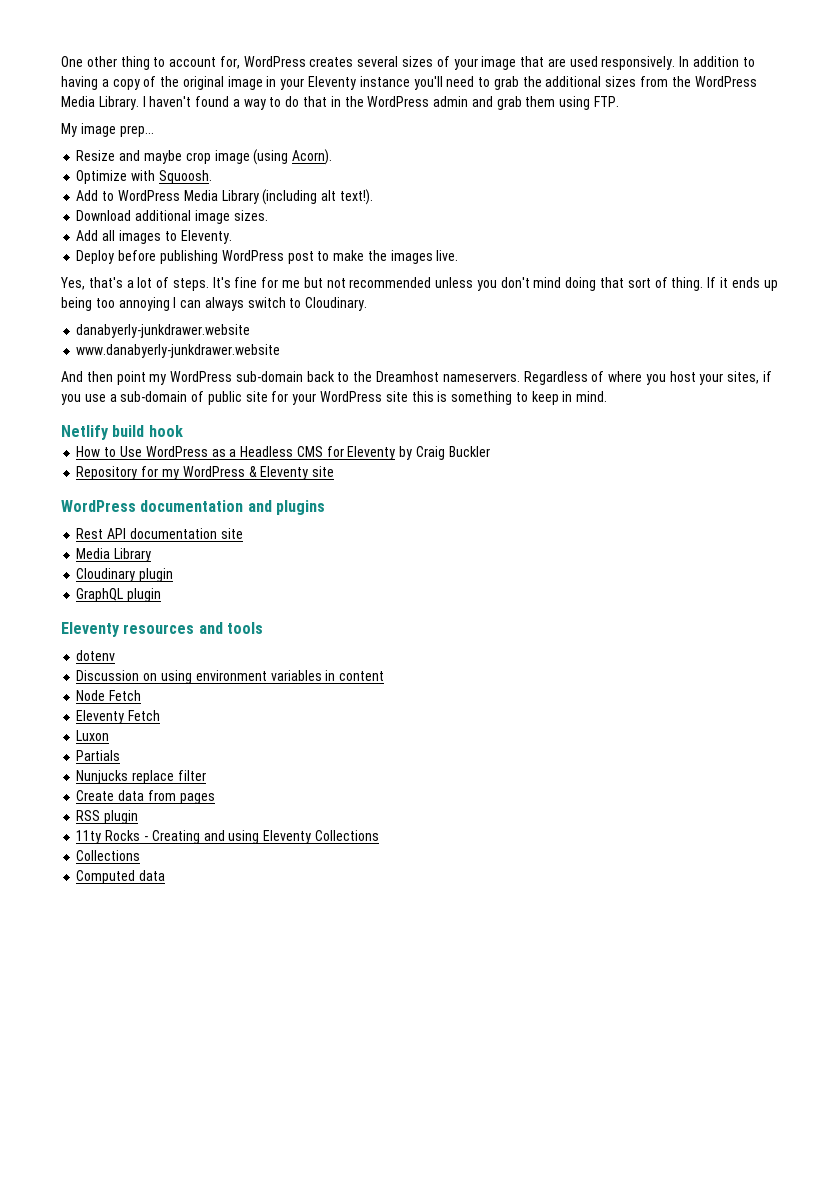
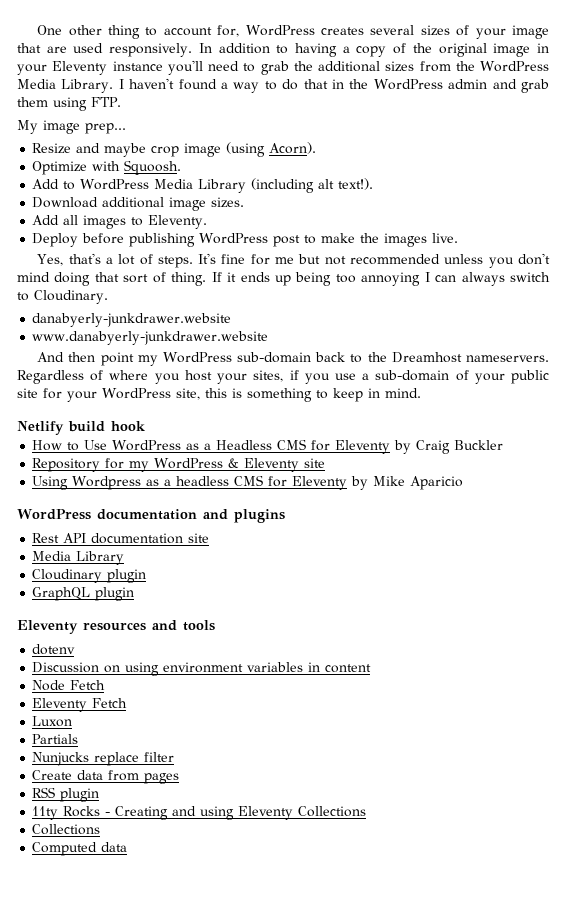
(205, 396) none -> [474,373,505,384] your
[385,391,408,402] site -> [176,388,200,400] site,
(335, 471) none -> [32,475,464,490] // Using Wordpress as a headless CMS for Eleventy by Mike Aparicio

